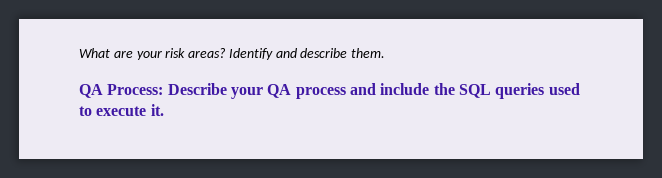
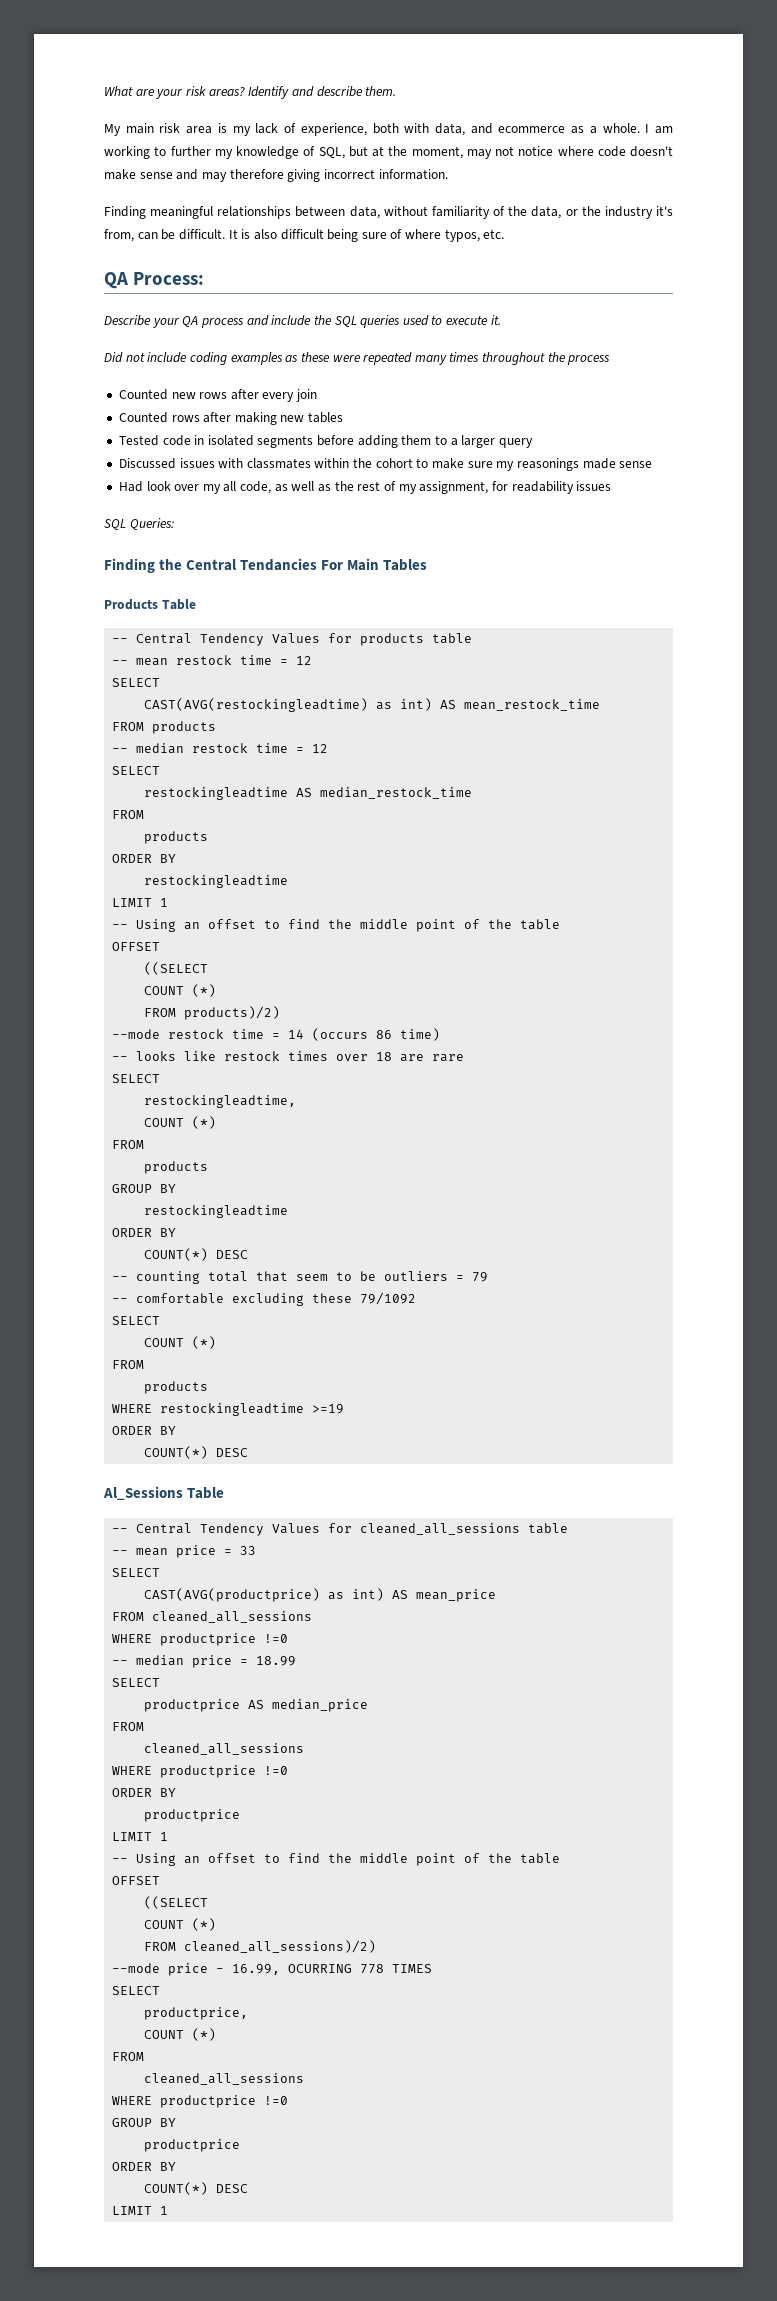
(386, 53) none -> [104,123,673,136] [104,146,673,159] [104,169,448,182] [104,206,673,219] [104,229,505,242] // My main risk area is my lack of experience, both with data, and ecommerce as a whole. I am working to further my knowledge of SQL, but at the moment, may not notice where code doesn't make sense and may therefore giving incorrect information. // Finding meaningful relationships between data, without familiarity of the data, or the industry it's from, can be difficult. It is also difficult being sure of where typos, etc.
(164, 89) none -> (205, 278) //
(164, 110) none -> [104,352,611,365] [118,389,318,402] [118,412,344,425] [118,435,533,448] [118,458,653,471] [118,481,612,494] [104,518,174,530] [104,558,428,573] [104,599,196,610] [112,633,473,646] [112,655,313,666] [112,678,161,687] [144,698,601,712] [112,721,217,734] [112,743,329,754] [112,766,161,775] [144,787,473,800] [112,810,145,819] [144,831,209,844] [112,854,177,863] [144,875,289,888] [112,898,169,907] [112,919,561,932] [112,942,161,951] [144,962,209,975] [144,984,217,997] [144,1006,281,1020] [112,1028,441,1041] [112,1051,465,1062] [112,1074,161,1083] [144,1095,297,1108] [144,1116,217,1129] [112,1140,145,1149] [144,1161,209,1174] [112,1184,177,1193] [144,1205,289,1218] [112,1228,177,1237] [144,1248,249,1261] [112,1271,489,1284] [112,1292,417,1306] [112,1316,161,1325] [144,1336,217,1349] [112,1360,145,1369] [144,1381,209,1394] [112,1403,345,1416] [112,1426,177,1435] [144,1446,249,1459] [103,1486,225,1500] [112,1523,569,1536] [112,1545,257,1558] [112,1568,161,1577] [144,1588,497,1602] [112,1611,313,1623] [112,1633,289,1646] [112,1655,297,1668] [112,1678,161,1687] [144,1699,369,1712] [112,1722,145,1731] [144,1743,305,1755] [112,1765,289,1778] [112,1788,177,1797] [144,1809,241,1822] [112,1832,169,1841] [112,1853,561,1866] [112,1876,161,1885] [144,1896,209,1909] [144,1918,217,1931] [144,1940,377,1953] [112,1963,433,1976] [112,1986,161,1995] [144,2007,249,2020] [144,2028,217,2041] [112,2052,145,2061] [144,2073,305,2085] [112,2095,289,2108] [112,2118,177,2127] [144,2139,241,2152] [112,2162,177,2171] [144,2182,249,2195] [112,2206,169,2215] // Did not include coding examples as these were repeated many times throughout the process // Counted new rows after every join // Counted rows after making new tables // Tested code in isolated segments before adding them to a larger query // Discussed issues with classmates within the cohort to make sure my reasonings made sense // Had look over my all code, as well as the rest of my assignment, for readability issues // SQL Queries: // Finding the Central Tendancies For Main Tables // Products Table // -- Central Tendency Values for products table // -- mean restock time = 12 // SELECT // CAST(AVG(restockingleadtime) as int) AS mean_restock_time // FROM products // -- median restock time = 12 // SELECT // restockingleadtime AS median_restock_time // FROM // products // ORDER BY // restockingleadtime // LIMIT 1 // -- Using an offset to find the middle point of the table // OFFSET // ((SELECT // COUNT (*) // FROM products)/2) // --mode restock time = 14 (occurs 86 time) // -- looks like restock times over 18 are rare // SELECT // restockingleadtime, // COUNT (*) // FROM // products // GROUP BY // restockingleadtime // ORDER BY // COUNT(*) DESC // -- counting total that seem to be outliers = 79 // -- comfortable excluding these 79/1092 // SELECT // COUNT (*) // FROM // products // WHERE restockingleadtime >=19 // ORDER BY // COUNT(*) DESC // Al_Sessions Table // -- Central Tendency Values for cleaned_all_sessions table // -- mean price = 33 // SELECT // CAST(AVG(productprice) as int) AS mean_price // FROM cleaned_all_sessions // WHERE productprice !=0 // -- median price = 18.99 // SELECT // productprice AS median_price // FROM // cleaned_all_sessions // WHERE productprice !=0 // ORDER BY // productprice // LIMIT 1 // -- Using an offset to find the middle point of the table // OFFSET // ((SELECT // COUNT (*) // FROM cleaned_all_sessions)/2) // --mode price - 16.99, OCURRING 778 TIMES // SELECT // productprice, // COUNT (*) // FROM // cleaned_all_sessions // WHERE productprice !=0 // GROUP BY // productprice // ORDER BY // COUNT(*) DESC // LIMIT 1

